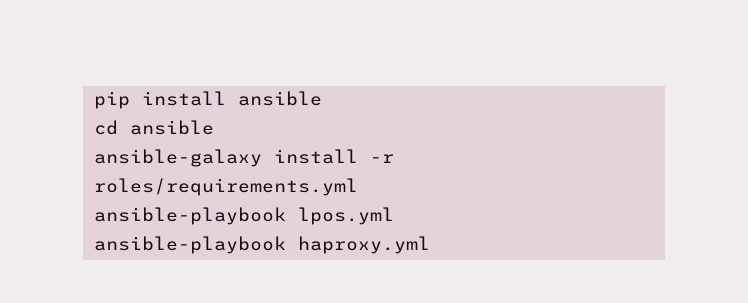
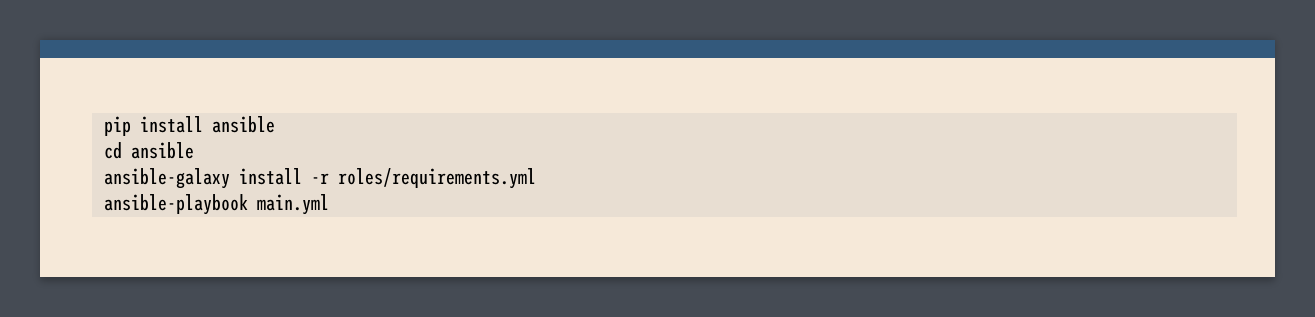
[298,207,395,225] [94,236,431,254] lpos.yml // ansible-playbook haproxy.yml -> [257,194,330,215] main.yml

